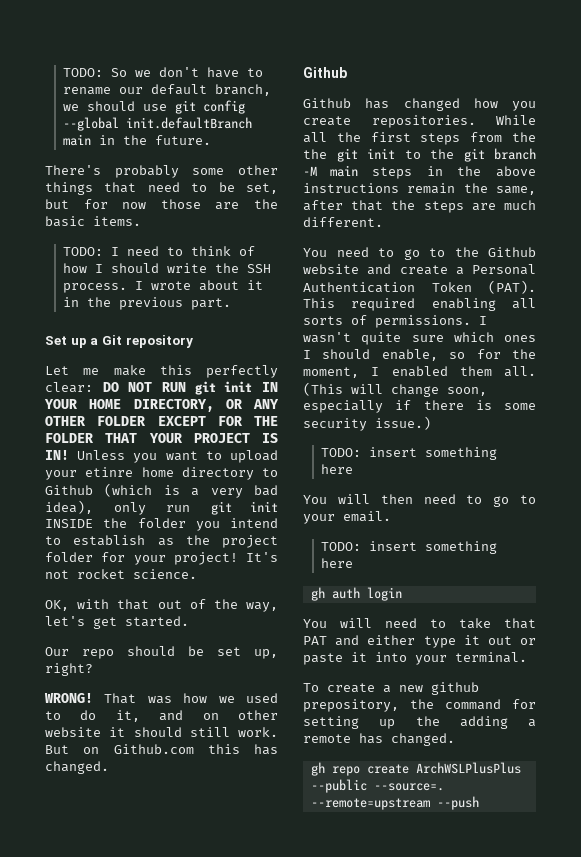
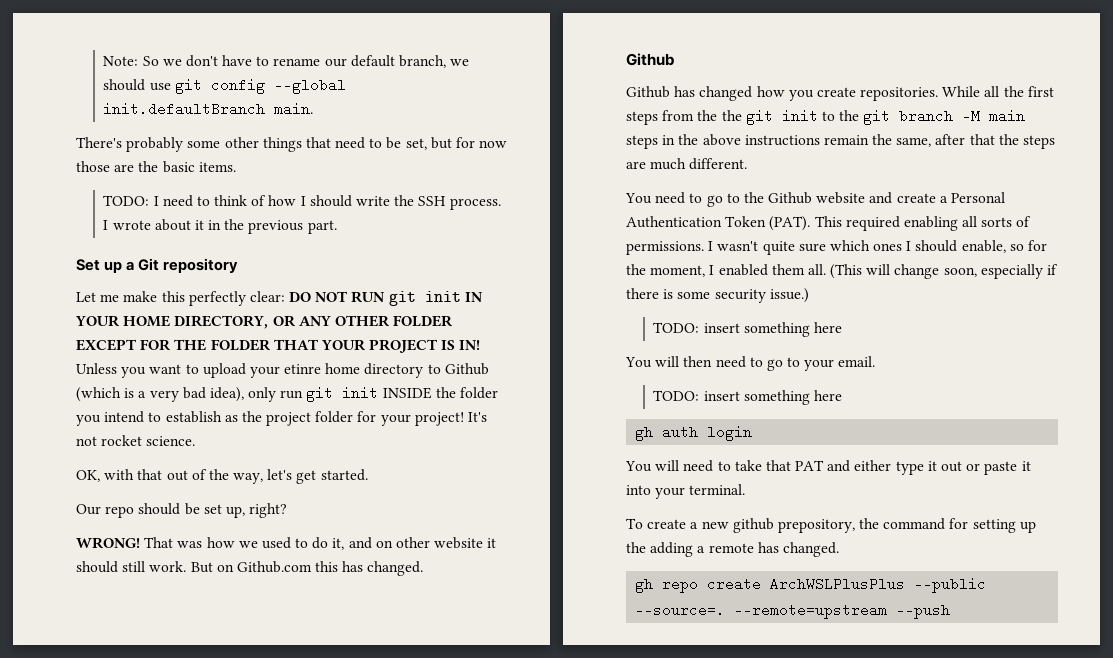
[63,68,104,77] TODO: -> [103,56,139,66] Note:
[63,134,212,146] main in the future. -> [274,102,314,116] main.

